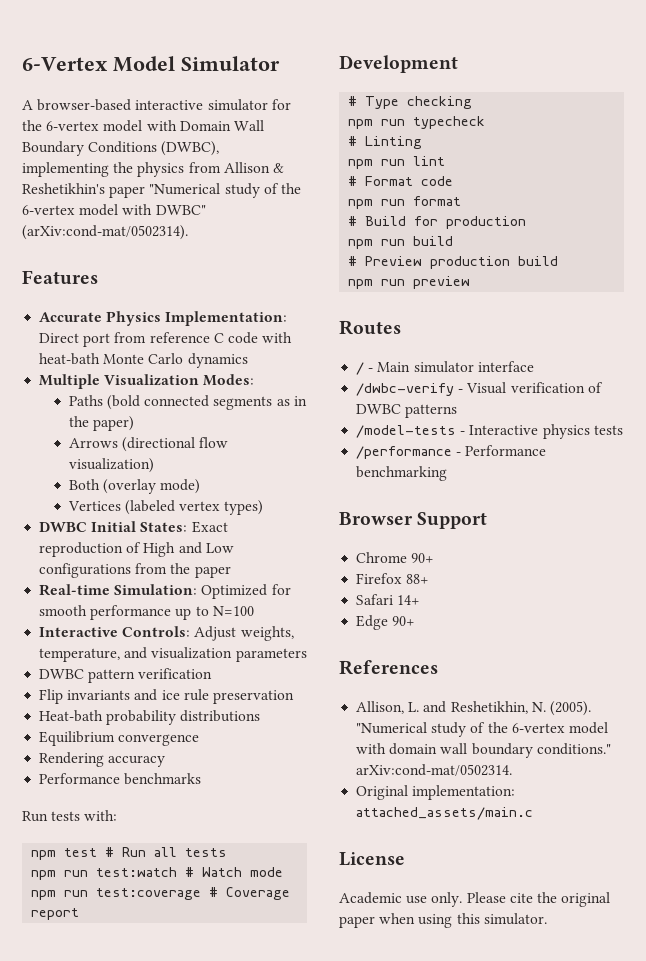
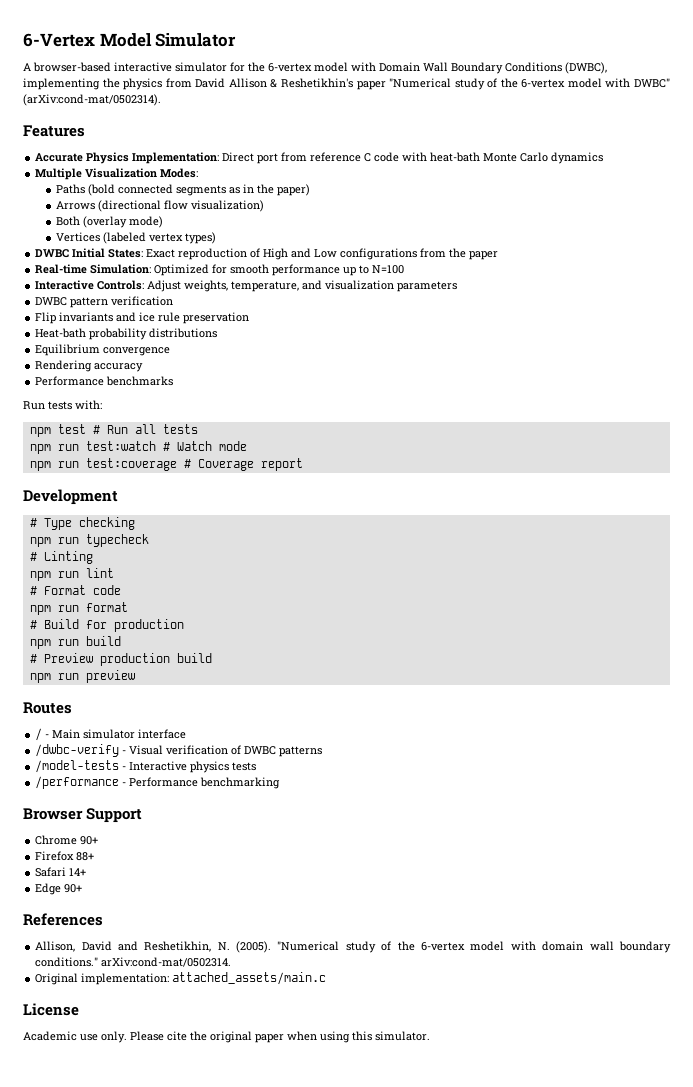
(221, 167) none -> [195,78,226,88] David
[408,702,420,712] L. -> [81,941,112,951] David

